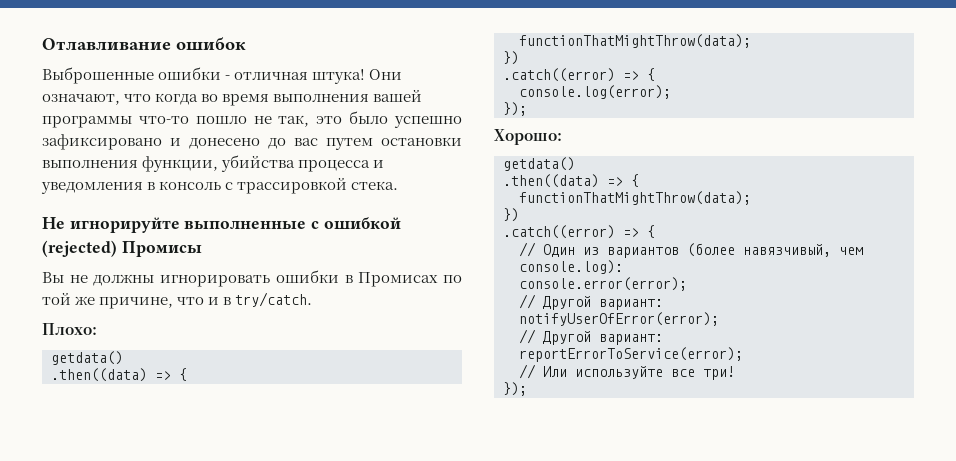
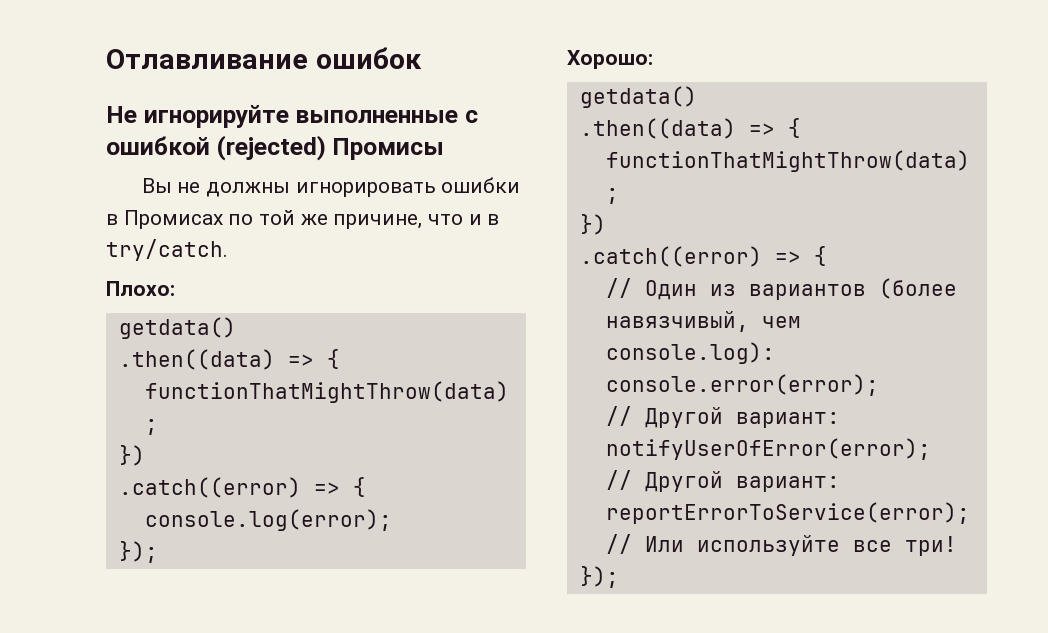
[42,67,403,84] [42,89,423,106] [42,111,463,128] [42,134,462,150] [42,155,385,172] [41,177,399,194] // Выброшенные ошибки - отличная штука! Они означают, что когда во время выполнения вашей программы что-то пошло не так, это было успешно зафиксировано и донесено до вас путем остановки выполнения функции, убийства процесса и уведомления в консоль с трассировкой стека. -> (422, 58) none

